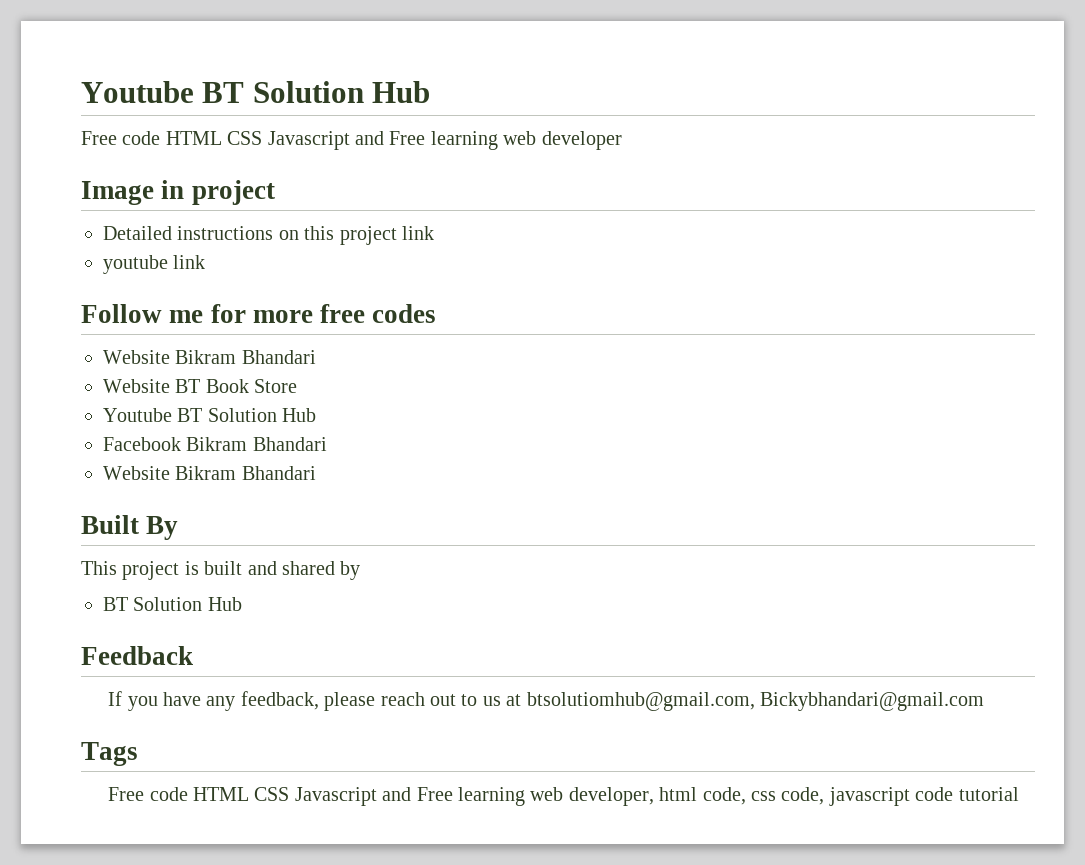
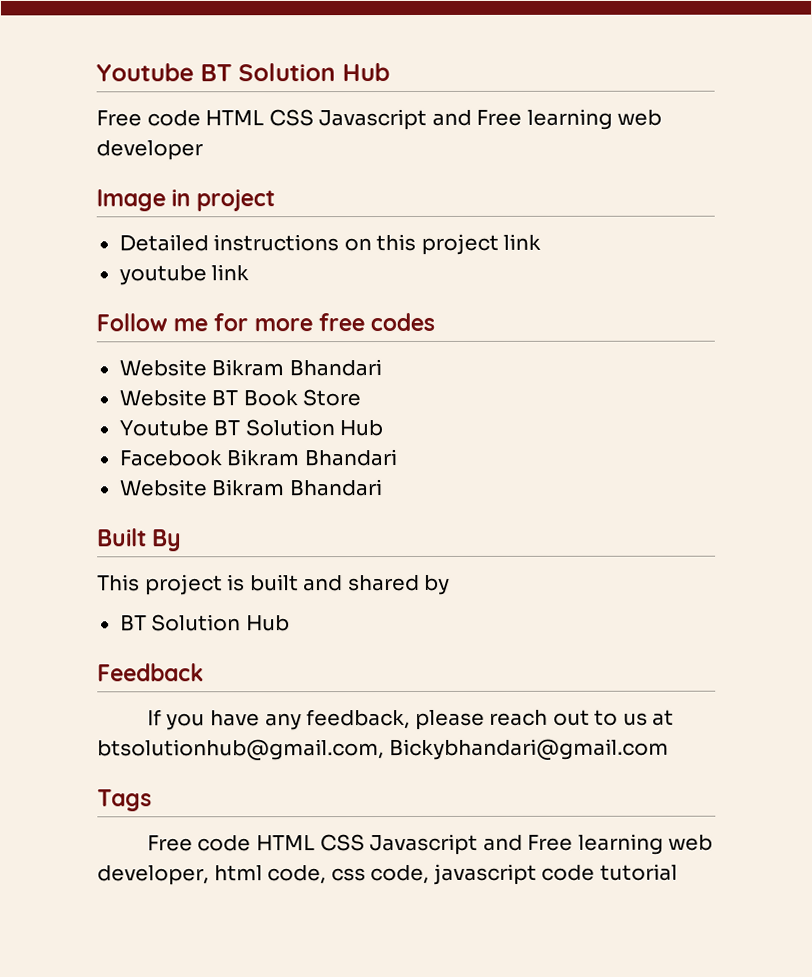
[526,692,755,711] btsolutiomhub@gmail.com, -> [97,739,384,761] btsolutionhub@gmail.com,

